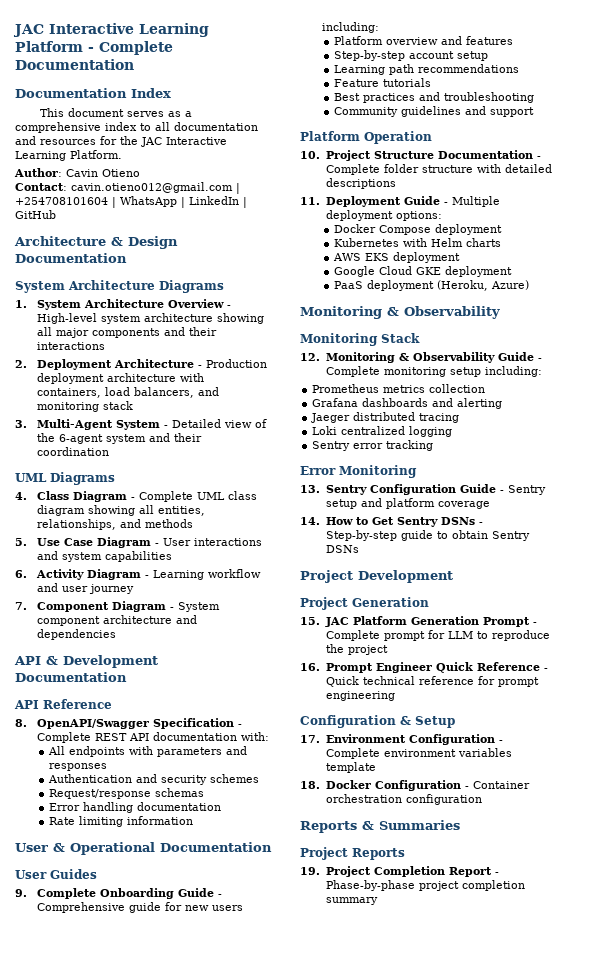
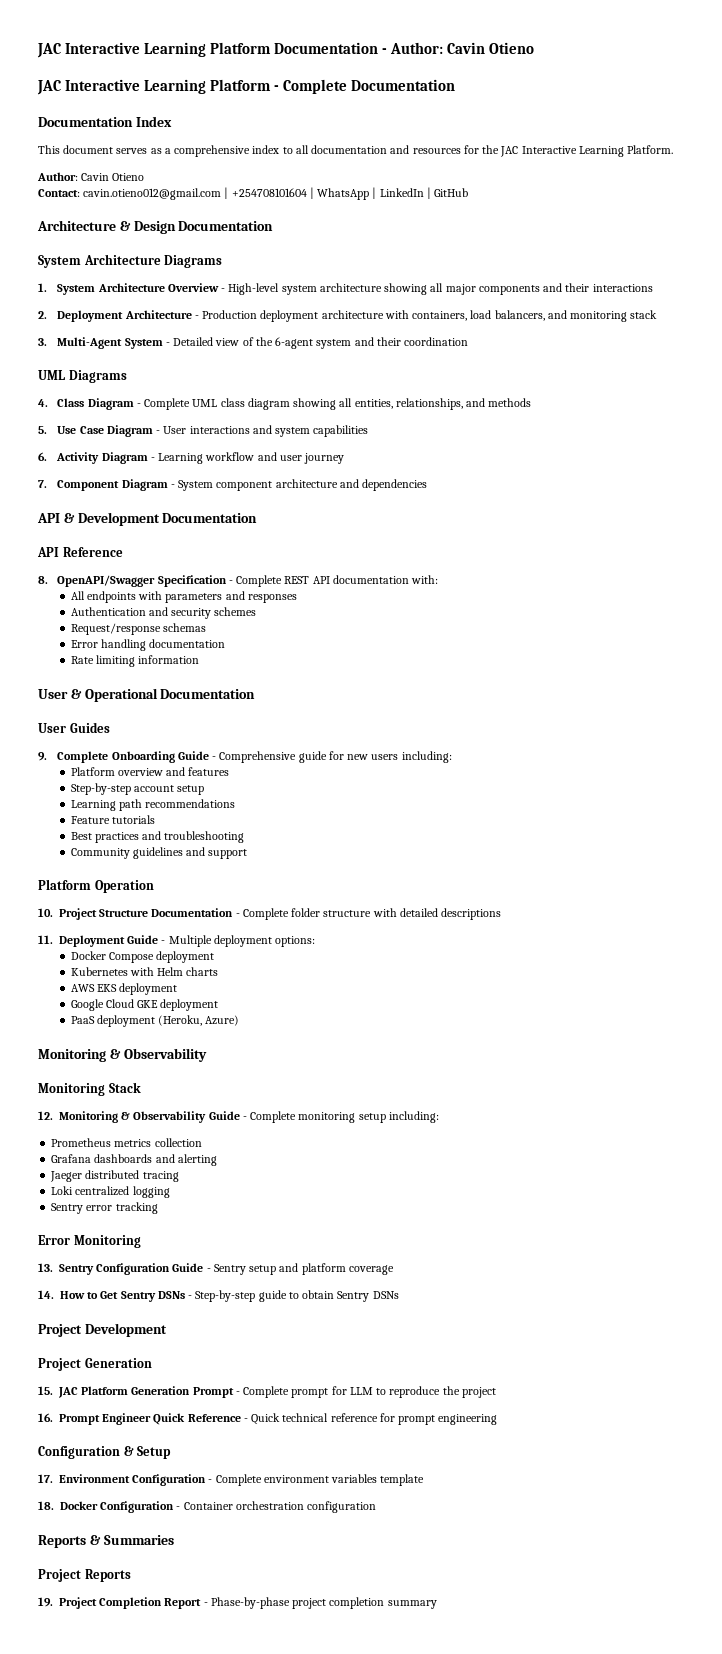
[13,23,209,37] [15,41,83,52] JAC Interactive Learning Platform -> [37,42,535,58] [37,79,272,95] JAC Interactive Learning Platform Documentation - Author: Cavin Otieno // JAC Interactive Learning Platform

